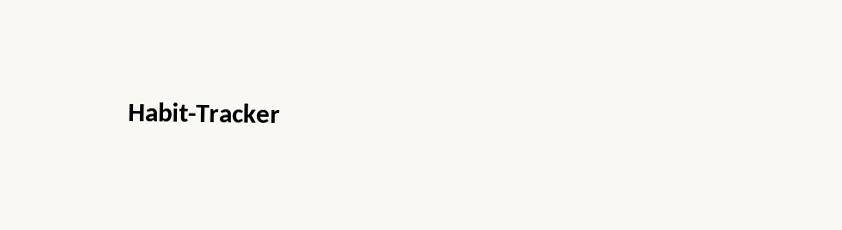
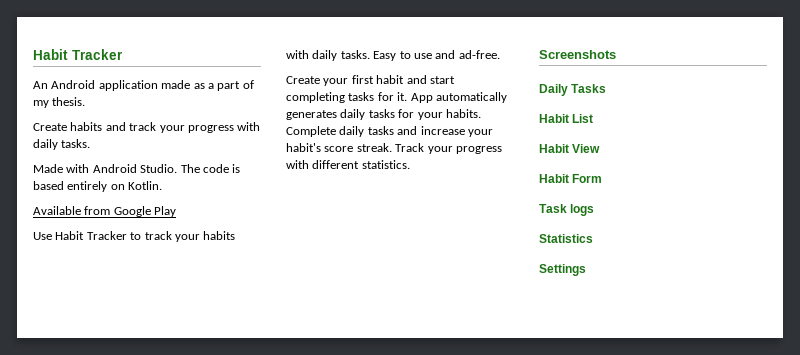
[127,101,281,124] Habit-Tracker -> [33,49,123,60] [33,80,254,91] [33,97,86,108] [33,122,261,133] [33,139,91,150] [33,164,241,173] [33,181,163,192] [33,206,177,217] [33,231,236,242] [286,50,500,61] [286,75,455,86] [286,92,507,103] [286,109,481,120] [286,126,493,137] [286,143,502,154] [286,160,410,169] [539,50,616,59] [539,84,607,96] [539,114,594,123] [539,144,601,153] [539,174,603,183] [539,204,595,216] [539,234,593,243] [539,264,586,276] Habit Tracker // An Android application made as a part of my thesis. // Create habits and track your progress with daily tasks. // Made with Android Studio. The code is based entirely on Kotlin. // Available from Google Play // Use Habit Tracker to track your habits with daily tasks. Easy to use and ad-free. // Create your first habit and start completing tasks for it. App automatically generates daily tasks for your habits. Complete daily tasks and increase your habit's score streak. Track your progress with different statistics. // Screenshots // Daily Tasks // Habit List // Habit View // Habit Form // Task logs // Statistics // Settings

